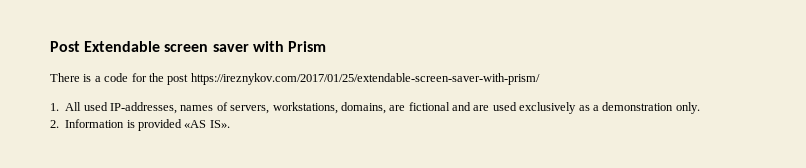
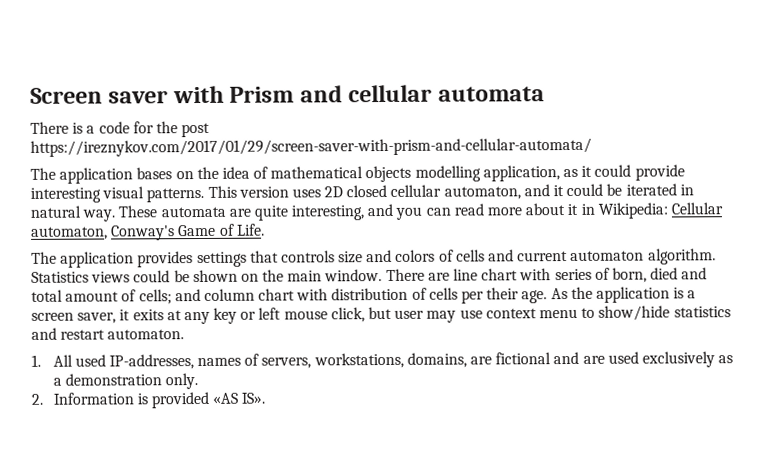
[50,41,209,52] Post Extendable screen -> [30,87,103,104] Screen
(326, 46) none -> [299,84,545,103] and cellular automata
[190,73,540,85] https://ireznykov.com/2017/01/25/extendable-screen-saver-with-prism/ -> [30,137,592,157] [30,164,685,184] [30,183,694,203] [30,202,723,222] [31,223,265,241] [31,248,716,268] [31,267,708,283] [31,286,697,305] [31,305,731,325] [31,327,185,340] https://ireznykov.com/2017/01/29/screen-saver-with-prism-and-cellular-automata/ // The application bases on the idea of mathematical objects modelling application, as it could provide interesting visual patterns. This version uses 2D closed cellular automaton, and it could be iterated in natural way. These automata are quite interesting, and you can read more about it in Wikipedia: Cellular automaton, Conway's Game of Life. // The application provides settings that controls size and colors of cells and current automaton algorithm. Statistics views could be shown on the main window. There are line chart with series of born, died and total amount of cells; and column chart with distribution of cells per their age. As the application is a screen saver, it exits at any key or left mouse click, but user may use context menu to show/hide statistics and restart automaton.

